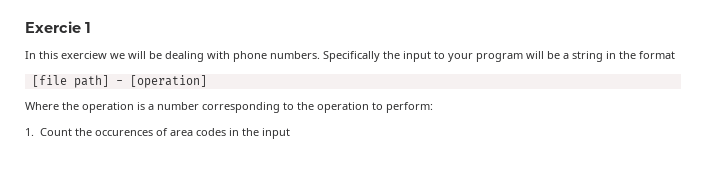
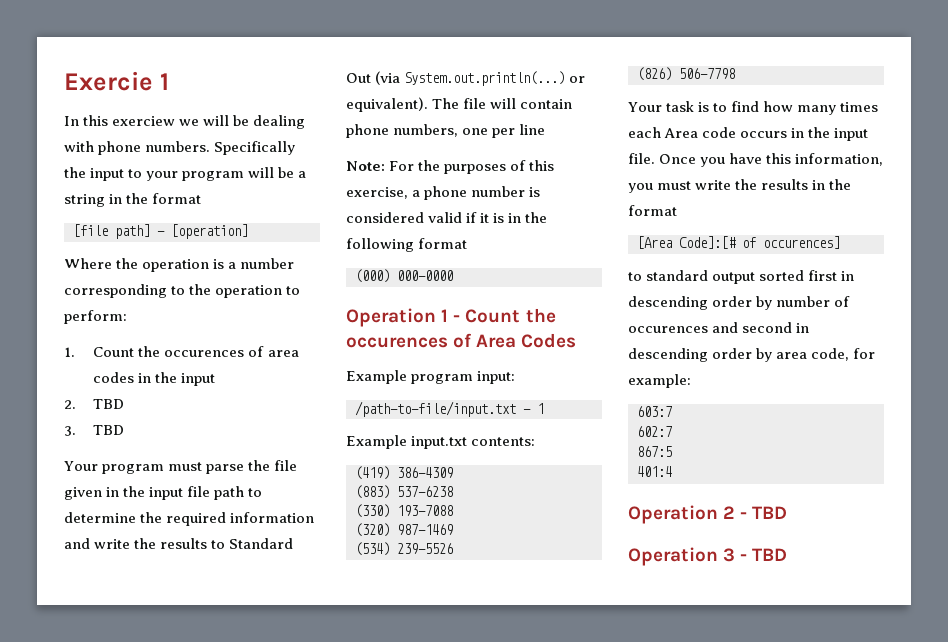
(290, 133) none -> [64,399,125,409] [64,425,125,436] [64,460,298,474] [64,486,263,500] [64,512,315,526] [64,538,294,549] [346,71,586,86] [346,97,573,112] [346,124,546,138] [346,160,555,174] [346,186,541,200] [346,212,548,223] [346,238,468,252] [355,269,453,283] [346,308,556,327] [346,333,577,348] [346,370,516,384] [355,401,544,417] [346,435,536,449] [355,466,453,480] [355,485,453,499] [355,504,453,518] [355,523,453,537] [355,542,453,556] [637,67,735,81] [628,101,879,115] [628,127,869,141] [628,153,884,167] [628,179,852,193] [628,205,677,216] [637,236,840,249] [628,270,855,284] [628,296,851,310] [628,322,810,333] [628,348,876,362] [628,374,691,388] [637,406,672,417] [637,426,672,437] [637,446,672,457] [637,466,672,477] [628,505,788,524] [628,547,788,566] // 2. TBD // 3. TBD // Your program must parse the file given in the input file path to determine the required information and write the results to Standard Out (via System.out.println(...) or equivalent). The file will contain phone numbers, one per line // Note: For the purposes of this exercise, a phone number is considered valid if it is in the following format // (000) 000-0000 // Operation 1 - Count the occurences of Area Codes // Example program input: // /path-to-file/input.txt - 1 // Example input.txt contents: // (419) 386-4309 // (883) 537-6238 // (330) 193-7088 // (320) 987-1469 // (534) 239-5526 // (826) 506-7798 // Your task is to find how many times each Area code occurs in the input file. Once you have this information, you must write the results in the format // [Area Code]:[# of occurences] // to standard output sorted first in descending order by number of occurences and second in descending order by area code, for example: // 603:7 // 602:7 // 867:5 // 401:4 // Operation 2 - TBD // Operation 3 - TBD

